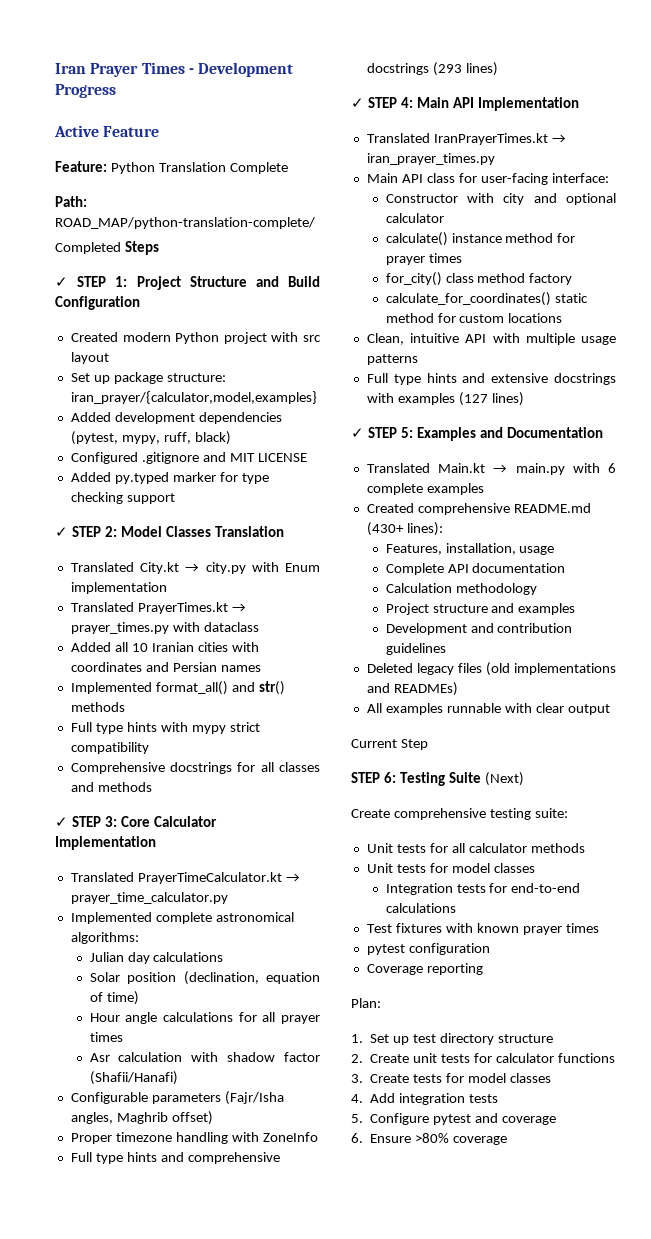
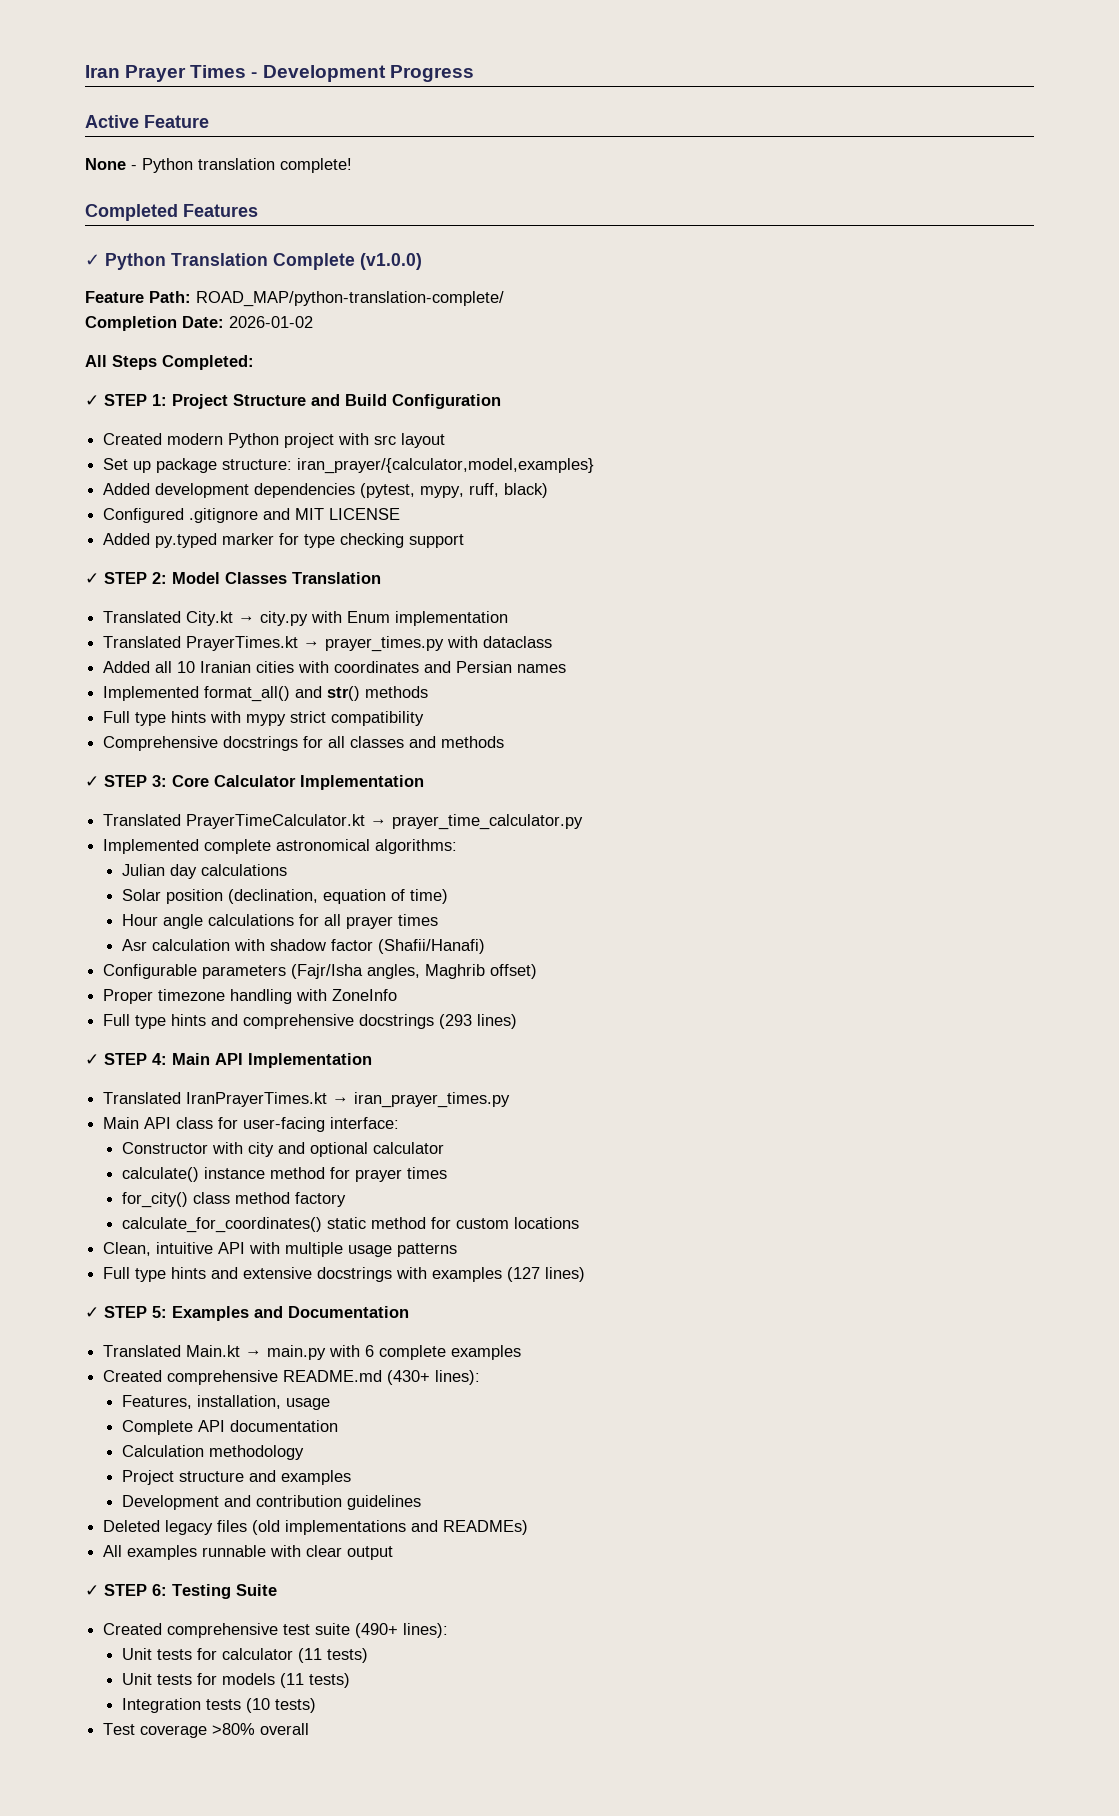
[55,161,107,172] Feature: -> [85,158,352,173] [85,204,258,221] [85,254,100,266] None - Python translation complete! // Completed Features // ✓
(288, 168) // -> [360,253,422,270] [85,291,144,303] (v1.0.0) // Feature
[55,242,121,254] Completed -> [85,316,313,331] [85,355,107,367] Completion Date: 2026-01-02 // All
(159, 248) none -> [162,355,254,370] Completed:
[351,739,428,750] Current Step // -> [85,1585,99,1596] ✓
[484,772,524,786] [351,808,568,820] [366,843,585,853] [366,863,535,873] (Next) // Create comprehensive testing suite: // Unit tests for all calculator methods // Unit tests for model classes -> [103,1623,449,1638] [122,1648,369,1663] [122,1673,351,1688] // Created comprehensive test suite (490+ lines): // Unit tests for calculator (11 tests) // Unit tests for models (11 tests)
[489,883,581,893] [385,903,456,913] [366,923,599,935] [366,943,490,955] [366,963,483,975] [351,998,381,1008] [351,1033,553,1045] [351,1053,615,1063] [351,1073,551,1083] [351,1093,499,1105] [351,1113,556,1125] [351,1133,508,1145] for end-to-end calculations // Test fixtures with known prayer times // pytest configuration // Coverage reporting // Plan: // 1. Set up test directory structure // 2. Create unit tests for calculator functions // 3. Create tests for model classes // 4. Add integration tests // 5. Configure pytest and coverage // 6. Ensure >80% coverage -> [246,1698,317,1713] [103,1723,310,1738] (10 tests) // Test coverage >80% overall

